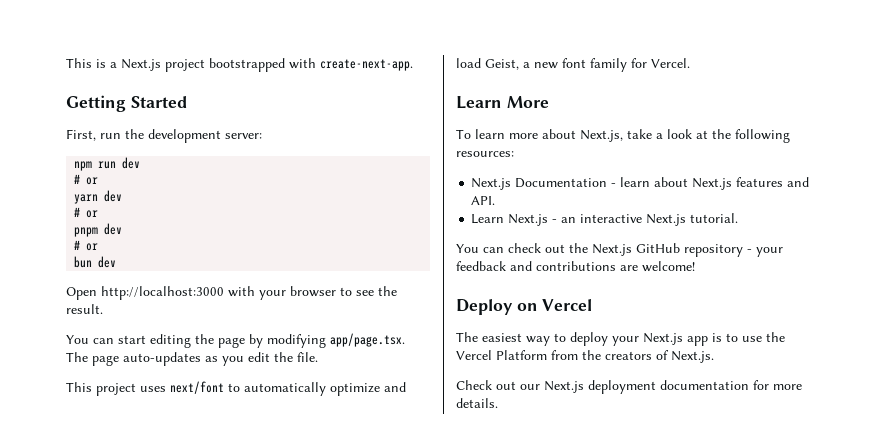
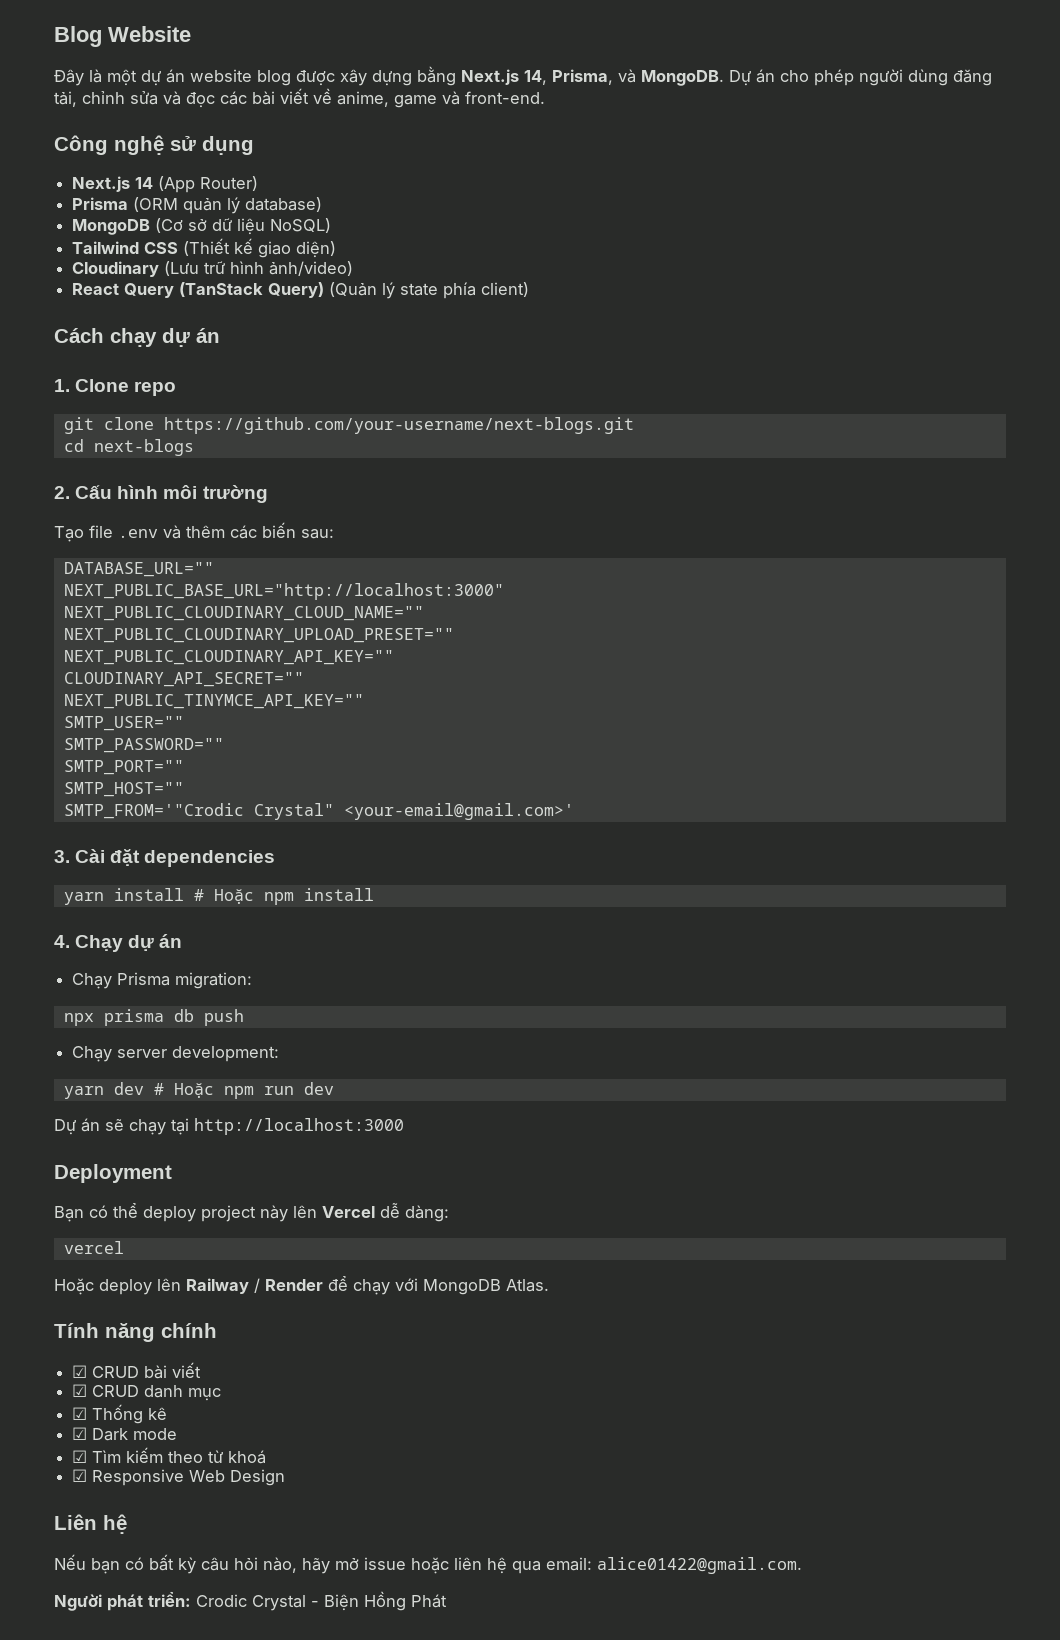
[66,58,413,72] [66,95,187,112] [66,129,262,143] [74,157,141,171] [74,174,99,185] [74,190,123,204] [74,207,99,218] [74,223,123,237] [74,240,99,251] [74,256,117,268] [66,286,397,300] [66,304,103,314] [66,333,405,348] [66,352,318,366] [66,381,406,396] [456,58,690,72] [456,96,549,109] [456,129,790,143] [456,151,514,157] [471,177,810,190] [471,196,496,205] [471,213,739,226] [456,243,783,257] [456,261,695,272] [456,299,593,315] [456,332,785,346] [456,350,714,363] [456,380,802,394] [456,398,498,408] This is a Next.js project bootstrapped with create-next-app. // Getting Started // First, run the development server: // npm run dev // # or // yarn dev // # or // pnpm dev // # or // bun dev // Open http://localhost:3000 with your browser to see the result. // You can start editing the page by modifying app/page.tsx. The page auto-updates as you edit the file. // This project uses next/font to automatically optimize and load Geist, a new font family for Vercel. // Learn More // To learn more about Next.js, take a look at the following resources: // Next.js Documentation - learn about Next.js features and API. // Learn Next.js - an interactive Next.js tutorial. // You can check out the Next.js GitHub repository - your feedback and contributions are welcome! // Deploy on Vercel // The easiest way to deploy your Next.js app is to use the Vercel Platform from the creators of Next.js. // Check out our Next.js deployment documentation for more details. -> [54,26,191,47] [54,66,992,86] [54,88,545,108] [54,135,254,155] [72,176,259,193] [72,197,323,214] [72,218,332,235] [72,238,337,258] [72,261,354,277] [72,282,530,299] [54,328,220,347] [54,379,177,396] [63,417,634,434] [63,439,194,456] [54,485,268,503] [54,522,334,542] [63,562,214,577] [63,583,504,600] [63,606,424,621] [63,628,454,643] [63,650,394,665] [63,672,304,687] [63,694,364,709] [63,716,184,731] [63,738,224,753] [63,760,184,775] [63,782,184,797] [63,803,574,820] [54,849,276,867] [63,888,374,905] [54,934,183,952] [72,972,253,989] [63,1009,244,1026] [72,1046,280,1062] [63,1082,334,1099] [54,1118,404,1135] [54,1164,172,1183] [54,1203,449,1222] [63,1241,124,1254] [54,1276,549,1295] [54,1323,217,1342] [72,1362,202,1379] [72,1384,222,1401] [72,1404,168,1424] [72,1427,178,1441] [72,1447,267,1464] [72,1469,286,1486] [54,1514,127,1534] [54,1554,802,1574] [54,1591,447,1611] Blog Website // Đây là một dự án website blog được xây dựng bằng Next.js 14, Prisma, và MongoDB. Dự án cho phép người dùng đăng tải, chỉnh sửa và đọc các bài viết về anime, game và front-end. // Công nghệ sử dụng // Next.js 14 (App Router) // Prisma (ORM quản lý database) // MongoDB (Cơ sở dữ liệu NoSQL) // Tailwind CSS (Thiết kế giao diện) // Cloudinary (Lưu trữ hình ảnh/video) // React Query (TanStack Query) (Quản lý state phía client) // Cách chạy dự án // 1. Clone repo // git clone https://github.com/your-username/next-blogs.git // cd next-blogs // 2. Cấu hình môi trường // Tạo file .env và thêm các biến sau: // DATABASE_URL="" // NEXT_PUBLIC_BASE_URL="http://localhost:3000" // NEXT_PUBLIC_CLOUDINARY_CLOUD_NAME="" // NEXT_PUBLIC_CLOUDINARY_UPLOAD_PRESET="" // NEXT_PUBLIC_CLOUDINARY_API_KEY="" // CLOUDINARY_API_SECRET="" // NEXT_PUBLIC_TINYMCE_API_KEY="" // SMTP_USER="" // SMTP_PASSWORD="" // SMTP_PORT="" // SMTP_HOST="" // SMTP_FROM='"Crodic Crystal" <your-email@gmail.com>' // 3. Cài đặt dependencies // yarn install # Hoặc npm install // 4. Chạy dự án // Chạy Prisma migration: // npx prisma db push // Chạy server development: // yarn dev # Hoặc npm run dev // Dự án sẽ chạy tại http://localhost:3000 // Deployment // Bạn có thể deploy project này lên Vercel dễ dàng: // vercel // Hoặc deploy lên Railway / Render để chạy với MongoDB Atlas. // Tính năng chính // ☑ CRUD bài viết // ☑ CRUD danh mục // ☑ Thống kê // ☑ Dark mode // ☑ Tìm kiếm theo từ khoá // ☑ Responsive Web Design // Liên hệ // Nếu bạn có bất kỳ câu hỏi nào, hãy mở issue hoặc liên hệ qua email: alice01422@gmail.com. // Người phát triển: Crodic Crystal - Biện Hồng Phát

